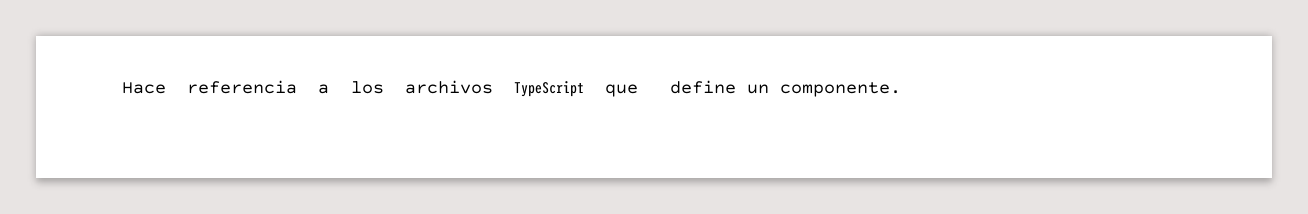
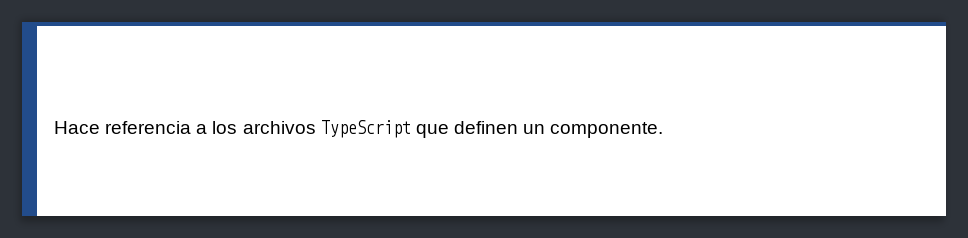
[670,80,736,94] define -> [453,121,518,134] definen

